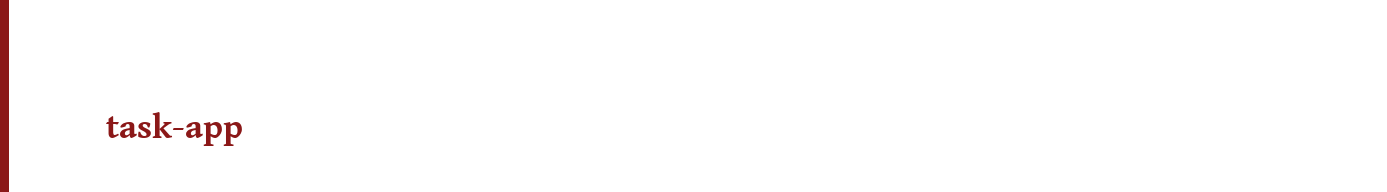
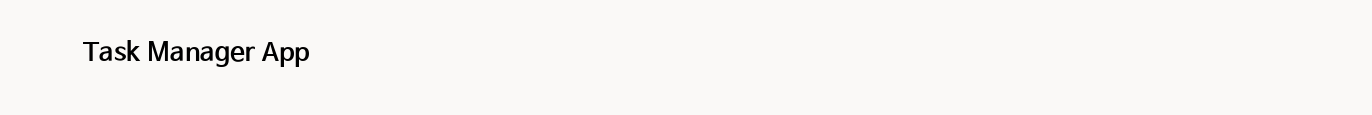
[106,112,243,146] task-app -> [83,40,309,67] Task Manager App

